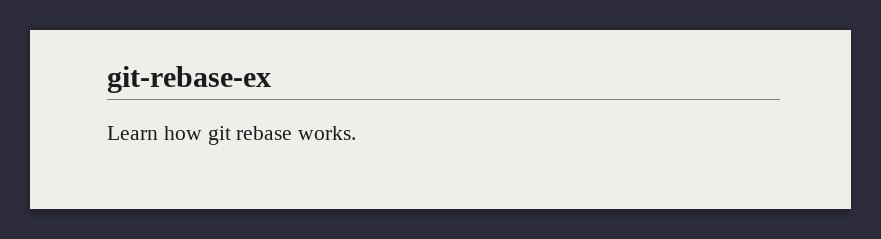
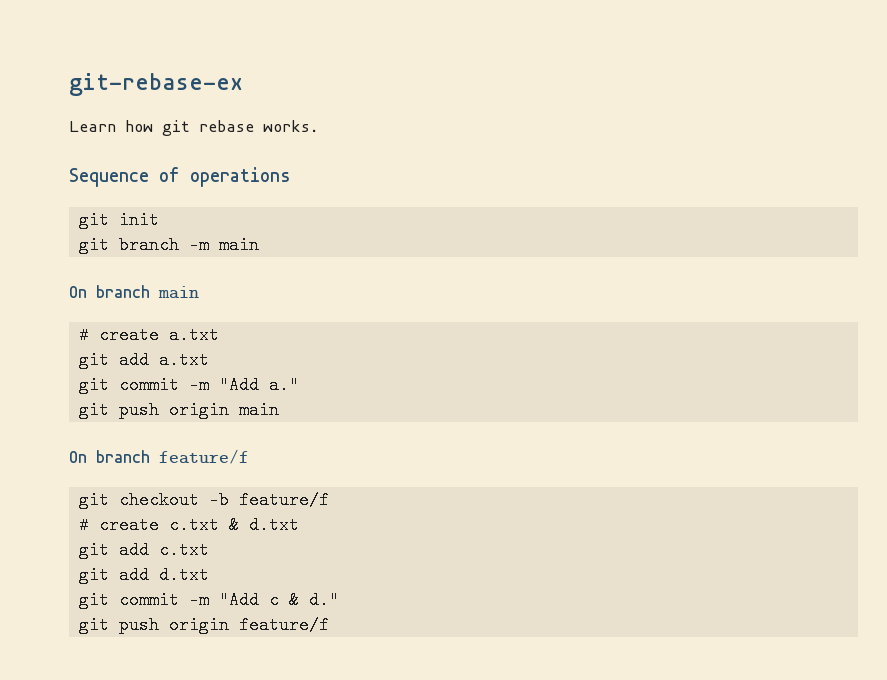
(357, 133) none -> [69,167,291,187] [78,211,159,229] [78,236,259,254] [69,285,199,299] [78,326,219,344] [78,351,209,369] [78,376,299,394] [78,401,279,419] [69,449,249,464] [78,491,329,509] [78,516,299,534] [78,541,209,559] [78,566,209,584] [78,591,339,609] [78,616,329,634] // Sequence of operations // git init // git branch -m main // On branch main // # create a.txt // git add a.txt // git commit -m "Add a." // git push origin main // On branch feature/f // git checkout -b feature/f // # create c.txt & d.txt // git add c.txt // git add d.txt // git commit -m "Add c & d." // git push origin feature/f

